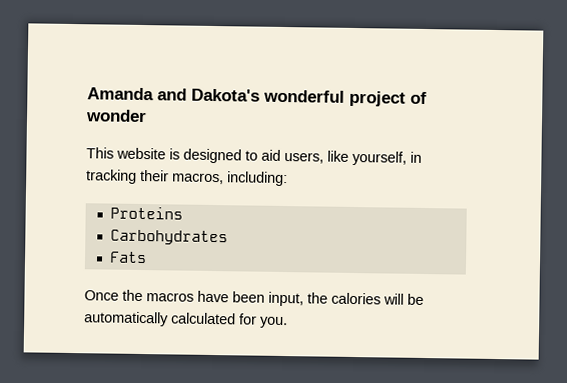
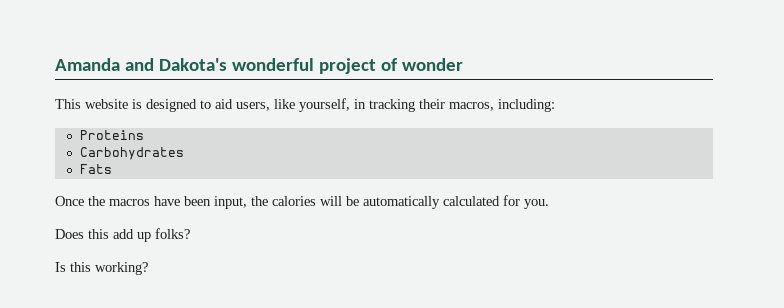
(288, 322) none -> [55,228,190,242] [55,262,148,275] // Does this add up folks? // Is this working?

